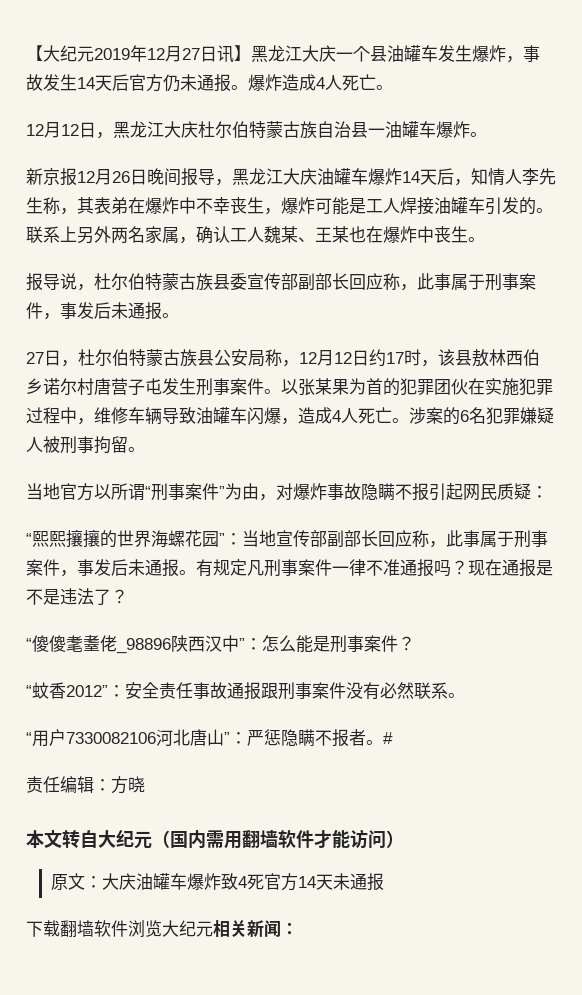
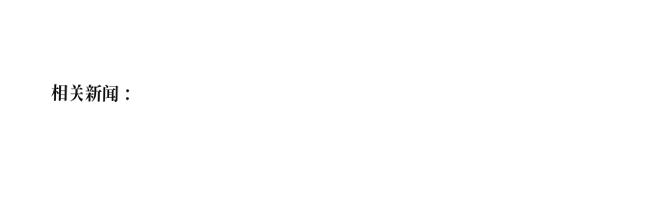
[26,45,540,63] [26,74,393,92] [26,121,487,139] [26,168,556,186] [26,197,553,215] [26,226,485,244] [26,273,536,291] [26,302,179,320] [26,349,540,367] [26,378,553,396] [26,407,554,425] [26,436,145,454] [26,483,548,501] [26,530,548,548] [26,559,553,577] [26,588,128,605] [26,635,415,654] [26,682,465,700] [26,729,393,747] [26,776,145,794] [26,829,404,849] [51,873,385,891] [26,920,213,937] 【大纪元2019年12月27日讯】黑龙江大庆一个县油罐车发生爆炸，事故发生14天后官方仍未通报。爆炸造成4人死亡。 // 12月12日，黑龙江大庆杜尔伯特蒙古族自治县一油罐车爆炸。 // 新京报12月26日晚间报导，黑龙江大庆油罐车爆炸14天后，知情人李先生称，其表弟在爆炸中不幸丧生，爆炸可能是工人焊接油罐车引发的。联系上另外两名家属，确认工人魏某、王某也在爆炸中丧生。 // 报导说，杜尔伯特蒙古族县委宣传部副部长回应称，此事属于刑事案件，事发后未通报。 // 27日，杜尔伯特蒙古族县公安局称，12月12日约17时，该县敖林西伯乡诺尔村唐营子屯发生刑事案件。以张某果为首的犯罪团伙在实施犯罪过程中，维修车辆导致油罐车闪爆，造成4人死亡。涉案的6名犯罪嫌疑人被刑事拘留。 // 当地官方以所谓“刑事案件”为由，对爆炸事故隐瞒不报引起网民质疑： // “熙熙攘攘的世界海螺花园”：当地宣传部副部长回应称，此事属于刑事案件，事发后未通报。有规定凡刑事案件一律不准通报吗？现在通报是不是违法了？ // “傻傻耄耋佬_98896陕西汉中”：怎么能是刑事案件？ // “蚊香2012”：安全责任事故通报跟刑事案件没有必然联系。 // “用户7330082106河北唐山”：严惩隐瞒不报者。# // 责任编辑：方晓 // 本文转自大纪元（国内需用翻墙软件才能访问） // 原文：大庆油罐车爆炸致4死官方14天未通报 // 下载翻墙软件浏览大纪元 -> (50, 92) none

